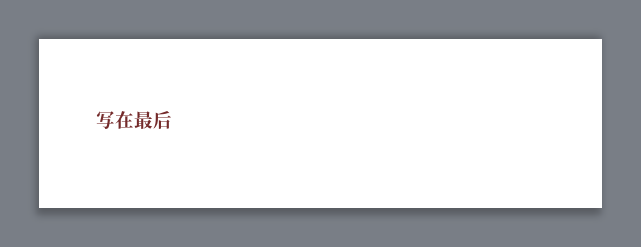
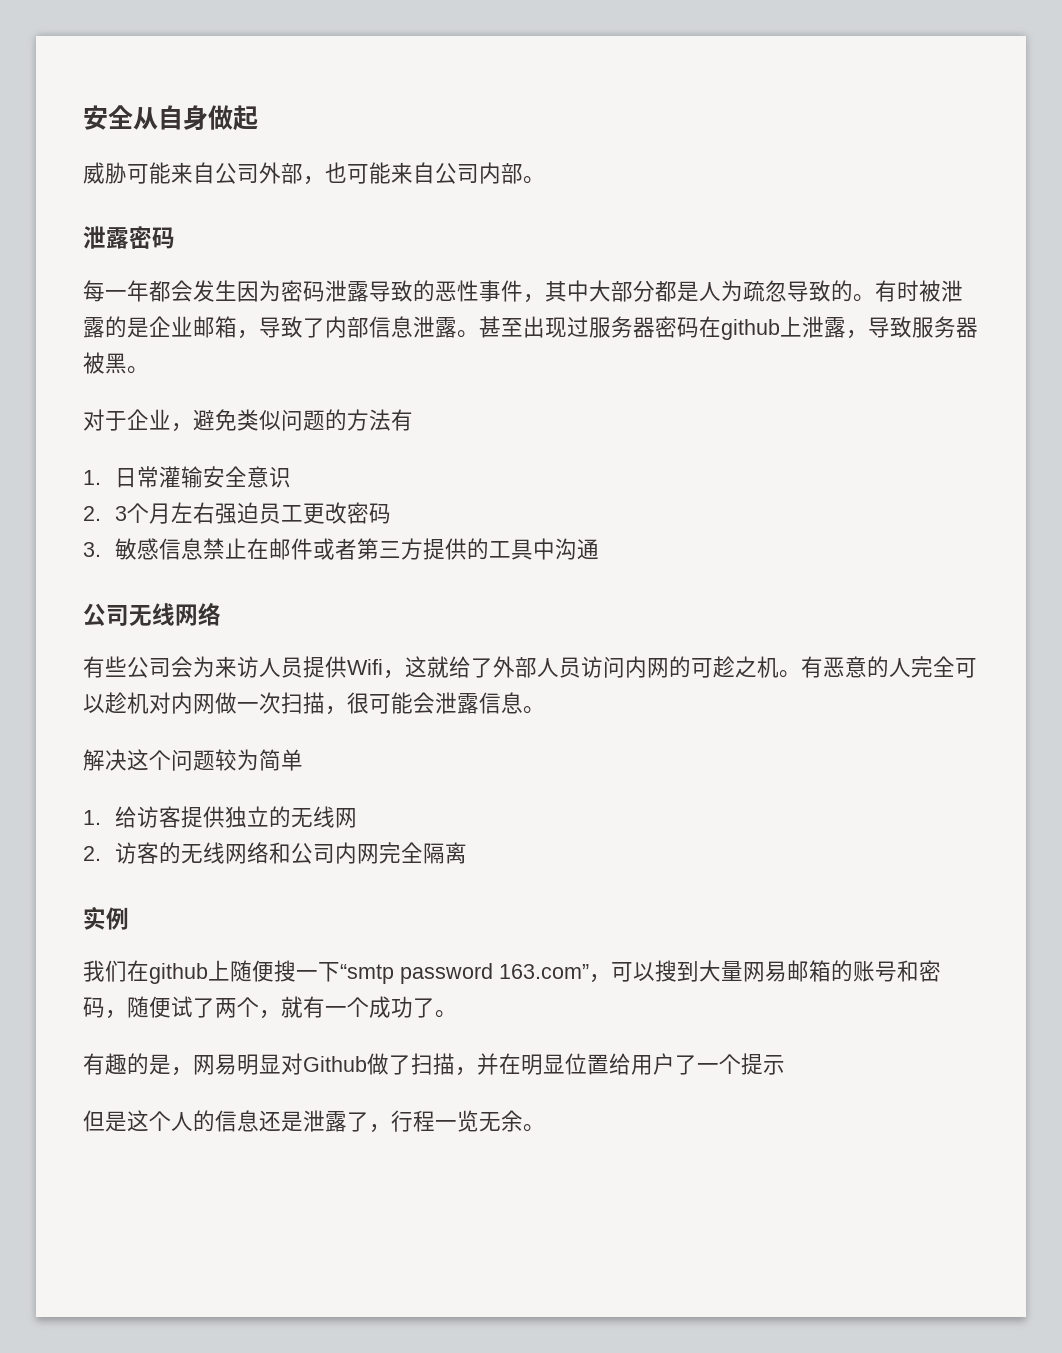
[96,111,172,129] 写在最后 -> [83,105,258,131] [83,162,545,185] [83,226,175,249] [83,280,963,303] [83,316,978,340] [83,352,149,374] [83,409,413,432] [83,466,292,488] [83,502,392,524] [83,538,600,560] [83,602,221,626] [83,656,977,679] [83,692,545,715] [83,749,303,771] [83,806,358,828] [83,842,468,864] [83,906,129,930] [83,960,941,984] [83,996,457,1019] [83,1053,785,1076] [83,1110,545,1133] 安全从自身做起 // 威胁可能来自公司外部，也可能来自公司内部。 // 泄露密码 // 每一年都会发生因为密码泄露导致的恶性事件，其中大部分都是人为疏忽导致的。有时被泄露的是企业邮箱，导致了内部信息泄露。甚至出现过服务器密码在github上泄露，导致服务器被黑。 // 对于企业，避免类似问题的方法有 // 1.日常灌输安全意识 // 2. 3个月左右强迫员工更改密码 // 3.敏感信息禁止在邮件或者第三方提供的工具中沟通 // 公司无线网络 // 有些公司会为来访人员提供Wifi，这就给了外部人员访问内网的可趁之机。有恶意的人完全可以趁机对内网做一次扫描，很可能会泄露信息。 // 解决这个问题较为简单 // 1.给访客提供独立的无线网 // 2.访客的无线网络和公司内网完全隔离 // 实例 // 我们在github上随便搜一下“smtp password 163.com”，可以搜到大量网易邮箱的账号和密码，随便试了两个，就有一个成功了。 // 有趣的是，网易明显对Github做了扫描，并在明显位置给用户了一个提示 // 但是这个人的信息还是泄露了，行程一览无余。

